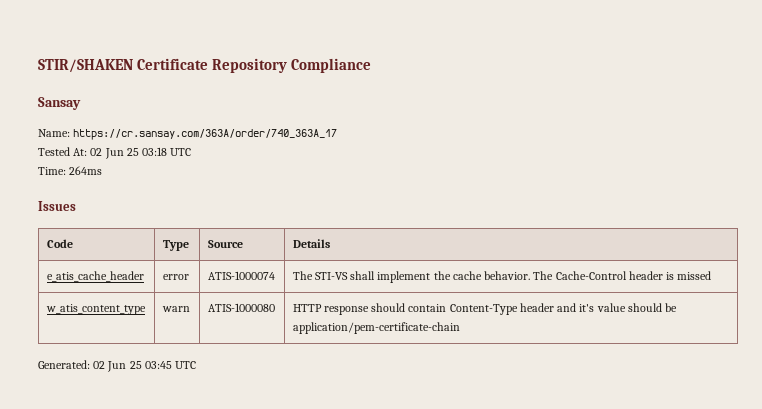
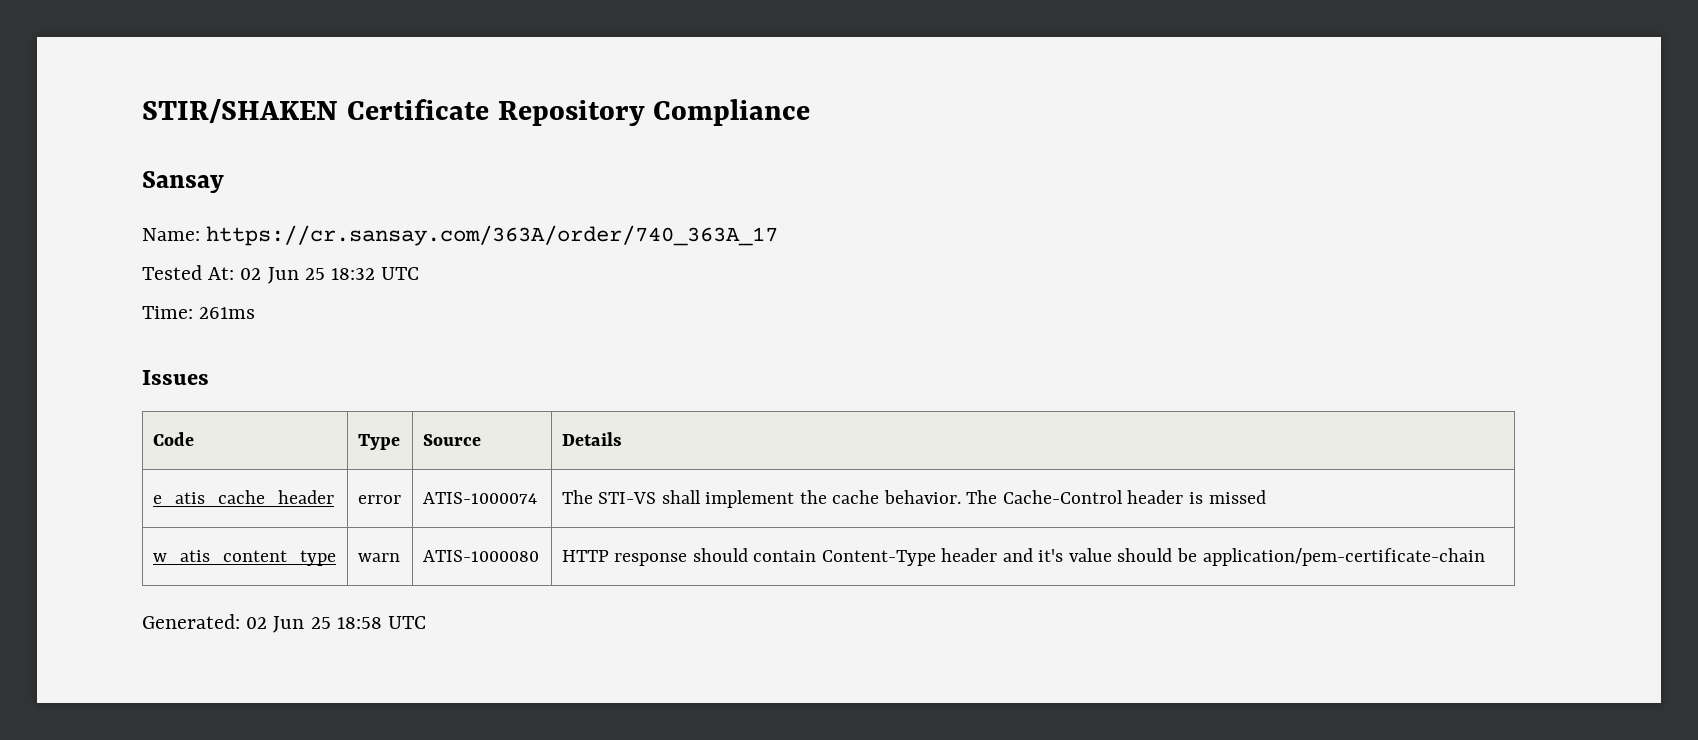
[142,147,168,156] 03:18 -> [331,268,376,280] 18:32
[69,166,103,175] 264ms -> [199,307,256,319] 261ms
[144,361,172,369] 03:45 -> [336,617,382,629] 18:58

